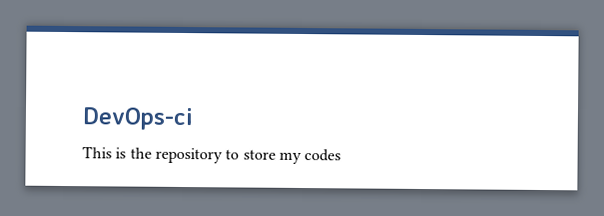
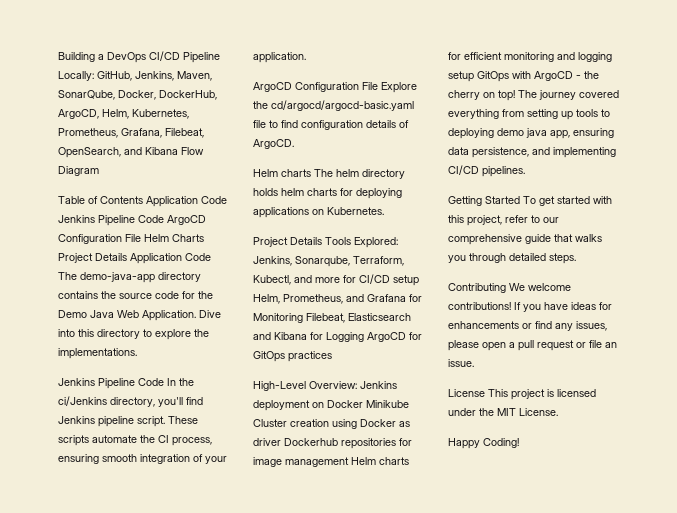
[82,107,193,131] [82,146,342,164] DevOps-ci // This is the repository to store my codes -> [58,51,220,63] [58,71,212,81] [58,90,217,100] [58,109,189,119] [58,128,204,138] [58,147,204,158] [58,166,99,176] [58,196,227,207] [58,215,206,226] [58,234,204,244] [58,253,211,264] [58,272,201,283] [58,291,213,299] [58,310,221,321] [58,329,209,340] [58,348,137,359] [58,378,194,389] [58,396,203,407] [58,416,198,427] [58,435,212,446] [58,454,227,464] [253,52,306,63] [253,82,417,93] [253,100,414,111] [253,120,409,130] [253,139,294,149] [253,169,405,179] [253,188,402,199] [253,207,384,218] [253,237,398,248] [253,256,404,267] [253,274,419,286] [253,294,422,304] [253,313,411,323] [253,332,422,342] [253,351,332,362] [253,381,397,391] [253,400,409,411] [253,419,410,429] [253,438,412,449] [253,457,409,467] [448,52,612,62] [448,71,599,82] [448,90,619,101] [448,109,610,120] [448,128,614,139] [448,147,616,158] [448,165,525,177] [448,196,612,206] [448,215,559,226] [448,234,602,245] [448,253,576,264] [448,283,571,293] [448,302,612,312] [448,321,607,331] [448,340,617,351] [448,359,474,367] [448,389,596,400] [448,408,558,416] [448,438,519,449] Building a DevOps CI/CD Pipeline Locally: GitHub, Jenkins, Maven, SonarQube, Docker, DockerHub, ArgoCD, Helm, Kubernetes, Prometheus, Grafana, Filebeat, OpenSearch, and Kibana Flow Diagram // Table of Contents Application Code Jenkins Pipeline Code ArgoCD Configuration File Helm Charts Project Details Application Code The demo-java-app directory contains the source code for the Demo Java Web Application. Dive into this directory to explore the implementations. // Jenkins Pipeline Code In the ci/Jenkins directory, you'll find Jenkins pipeline script. These scripts automate the CI process, ensuring smooth integration of your application. // ArgoCD Configuration File Explore the cd/argocd/argocd-basic.yaml file to find configuration details of ArgoCD. // Helm charts The helm directory holds helm charts for deploying applications on Kubernetes. // Project Details Tools Explored: Jenkins, Sonarqube, Terraform, Kubectl, and more for CI/CD setup Helm, Prometheus, and Grafana for Monitoring Filebeat, Elasticsearch and Kibana for Logging ArgoCD for GitOps practices // High-Level Overview: Jenkins deployment on Docker Minikube Cluster creation using Docker as driver Dockerhub repositories for image management Helm charts for efficient monitoring and logging setup GitOps with ArgoCD - the cherry on top! The journey covered everything from setting up tools to deploying demo java app, ensuring data persistence, and implementing CI/CD pipelines. // Getting Started To get started with this project, refer to our comprehensive guide that walks you through detailed steps. // Contributing We welcome contributions! If you have ideas for enhancements or find any issues, please open a pull request or file an issue. // License This project is licensed under the MIT License. // Happy Coding!

